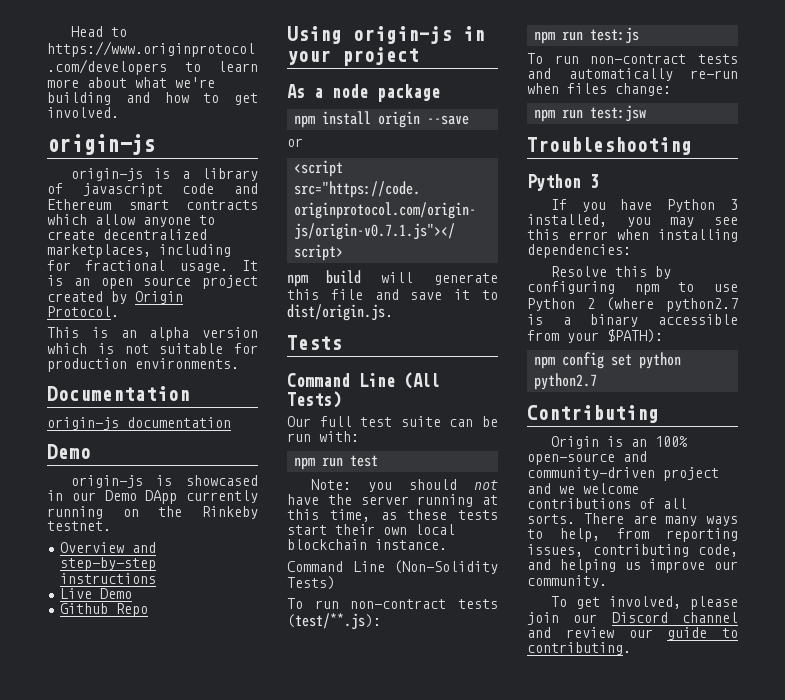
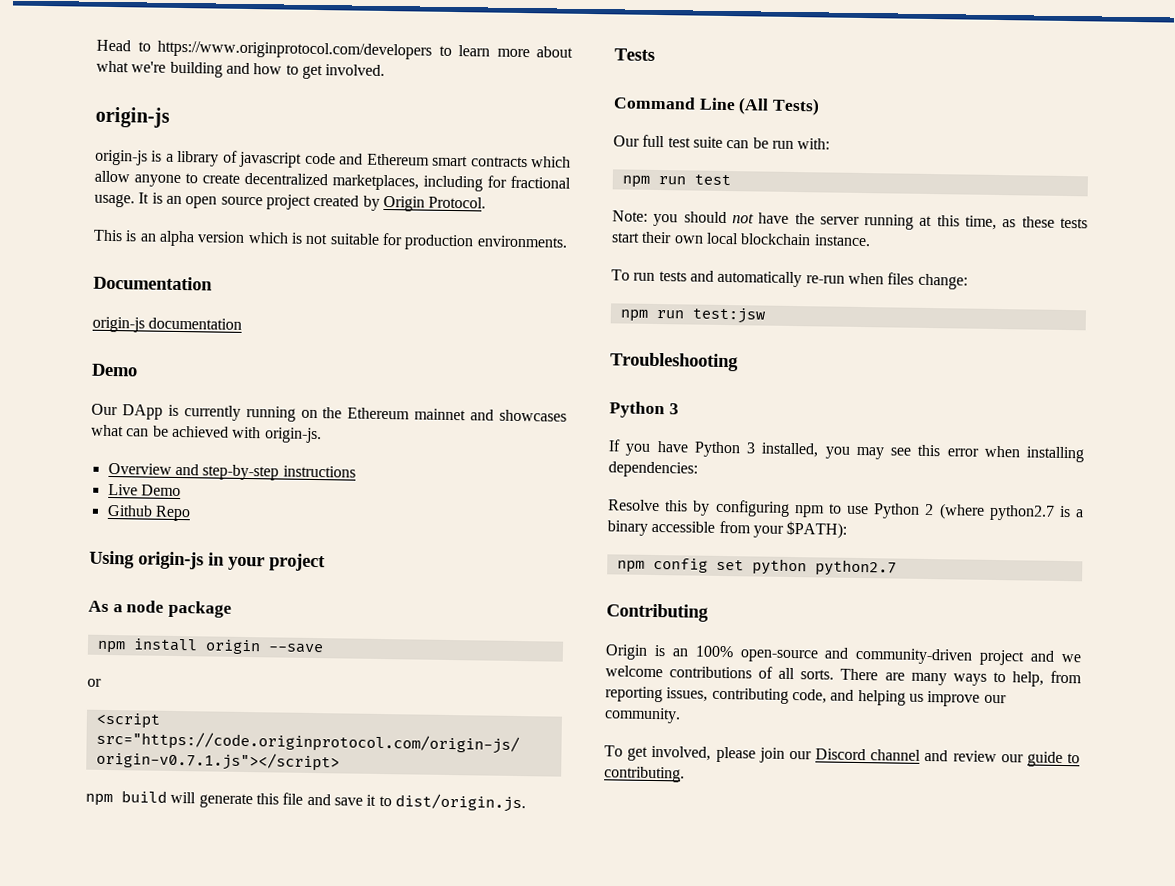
[70,475,258,488] [47,490,258,504] [47,506,258,519] [47,521,111,531] origin-js is showcased in our Demo DApp currently running on the Rinkeby testnet. -> [91,403,567,422] [91,424,322,444] Our DApp is currently running on the Ethereum mainnet and showcases what can be achieved with origin-js.
[287,560,498,574] [287,576,335,590] [287,598,498,609] [287,613,381,630] [534,27,640,44] [527,53,687,64] Command Line (Non-Solidity Tests) // To run non-contract tests (test/**.js): // npm run test:js // To run non-contract -> [611,269,656,281] To run

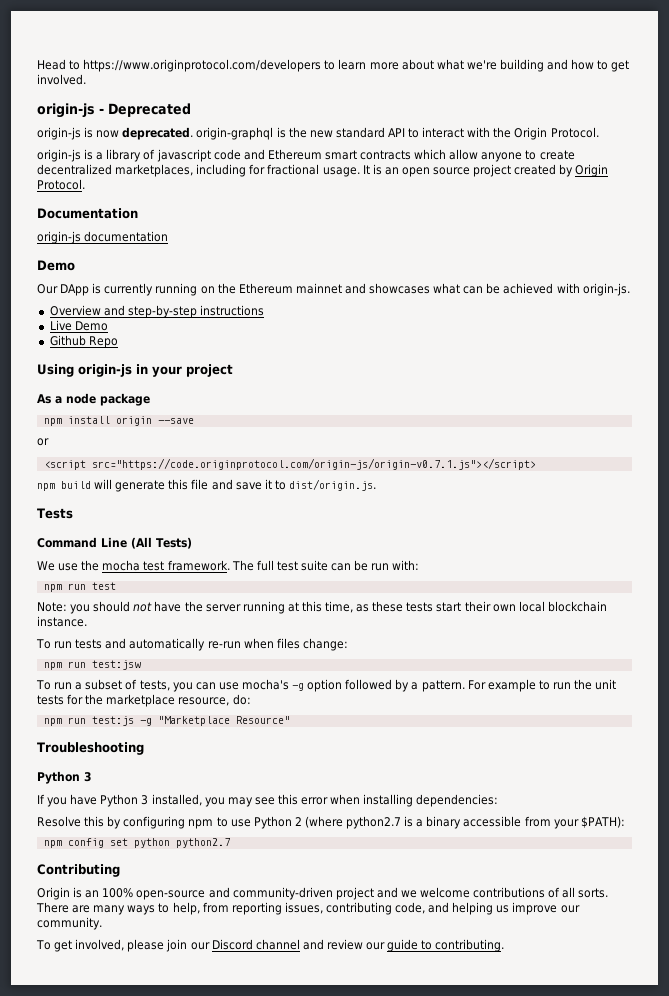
(170, 117) none -> [99,103,191,117] [37,127,599,140] - Deprecated // origin-js is now deprecated. origin-graphql is the new standard API to interact with the Origin Protocol.
[93,229,568,251] // This is an alpha version which is not suitable for production environments. -> (85, 184) none
[613,135,640,147] Our -> [37,560,254,571] We use the mocha test framework. The
(765, 315) none -> [36,679,617,692] [37,694,251,707] [43,716,290,726] // To run a subset of tests, you can use mocha's -g option followed by a pattern. For example to run the unit tests for the marketplace resource, do: // npm run test:js -g "Marketplace Resource"

